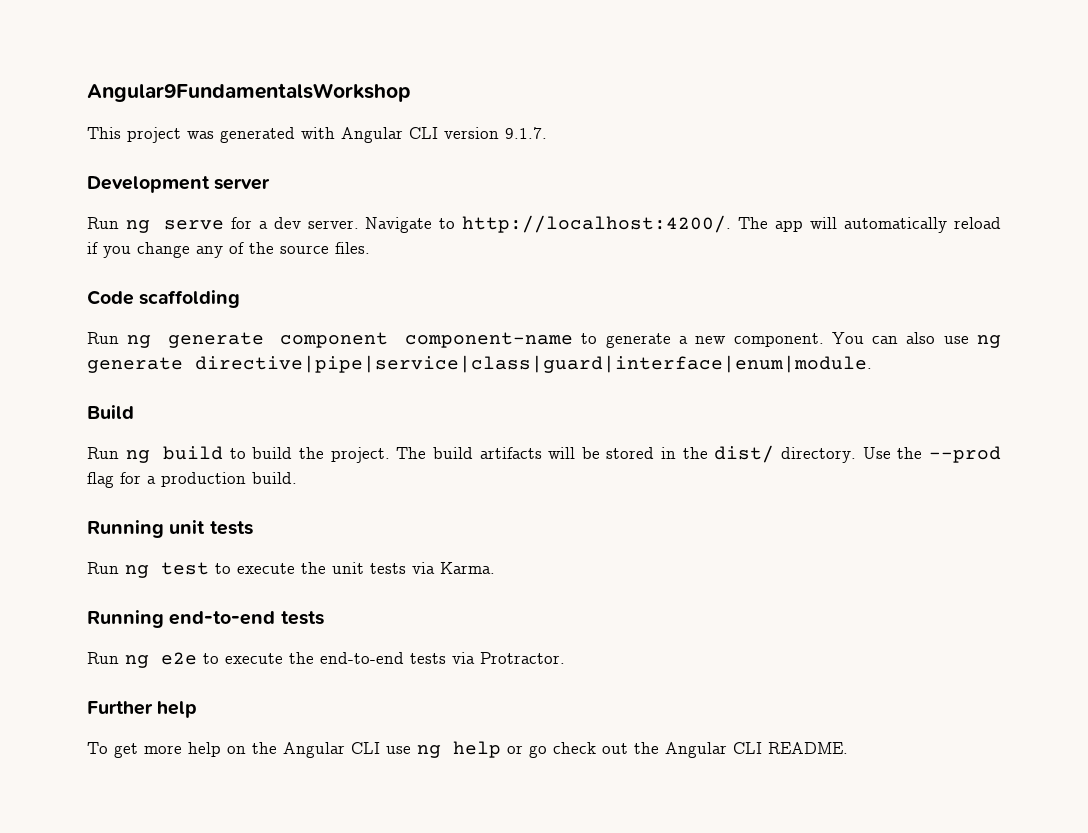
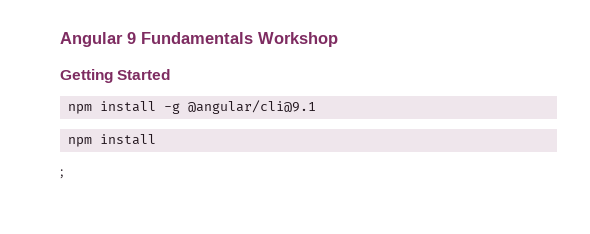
[87,83,411,102] [87,127,547,143] [87,176,271,193] [87,215,1001,233] [87,242,370,258] [87,290,241,308] [87,332,1001,348] [87,355,872,373] [87,405,134,419] [87,445,1001,463] [87,472,297,488] [87,520,253,538] [87,562,495,578] [87,610,324,628] [87,652,565,668] [87,701,198,718] [87,741,848,758] Angular9FundamentalsWorkshop // This project was generated with Angular CLI version 9.1.7. // Development server // Run ng serve for a dev server. Navigate to http://localhost:4200/. The app will automatically reload if you change any of the source files. // Code scaffolding // Run ng generate component component-name to generate a new component. You can also use ng generate directive|pipe|service|class|guard|interface|enum|module. // Build // Run ng build to build the project. The build artifacts will be stored in the dist/ directory. Use the --prod flag for a production build. // Running unit tests // Run ng test to execute the unit tests via Karma. // Running end-to-end tests // Run ng e2e to execute the end-to-end tests via Protractor. // Further help // To get more help on the Angular CLI use ng help or go check out the Angular CLI README. -> [60,32,338,47] [60,69,171,83] [67,100,316,114] [67,134,156,147] [60,169,63,179] Angular 9 Fundamentals Workshop // Getting Started // npm install -g @angular/cli@9.1 // npm install // ;

